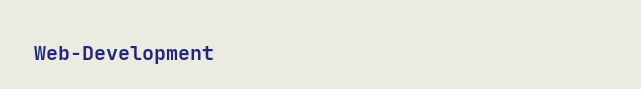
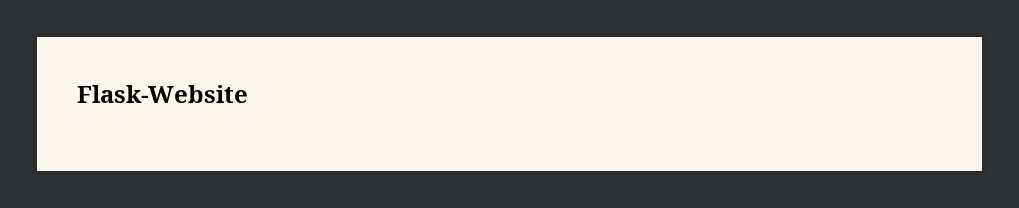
[34,46,214,64] Web-Development -> [77,85,248,103] Flask-Website

